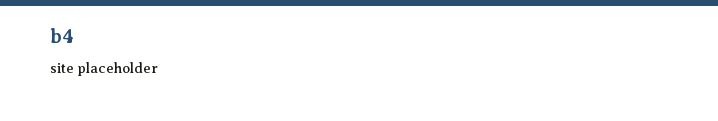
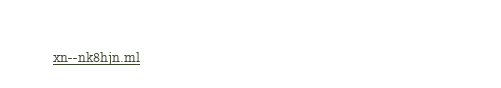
[50,28,74,43] [50,62,158,76] b4 // site placeholder -> [53,52,140,65] xn--nk8hjn.ml

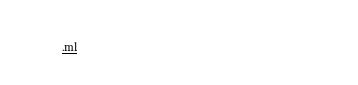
[53,52,140,65] xn--nk8hjn.ml -> [62,42,78,51] .ml

